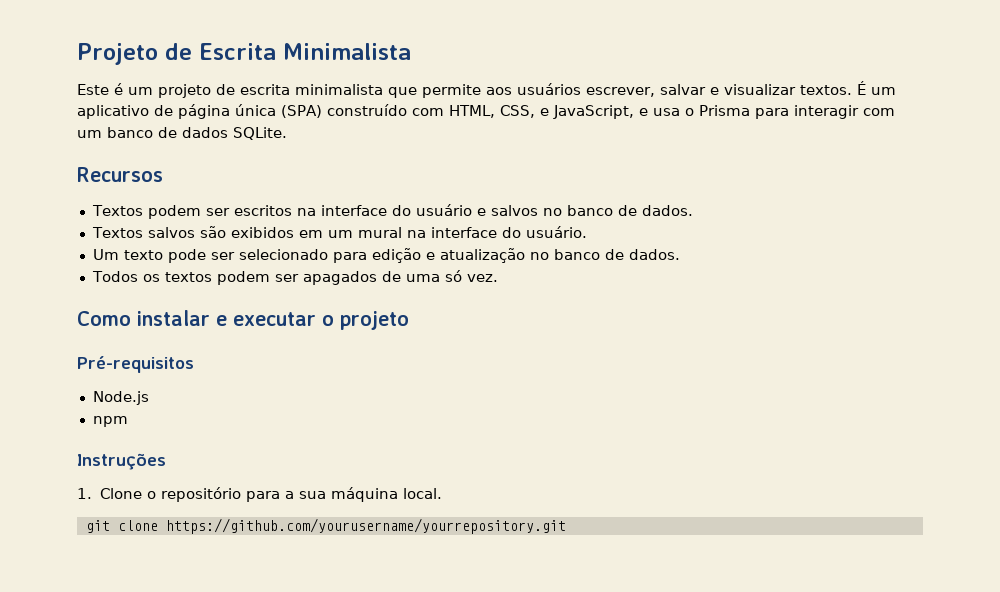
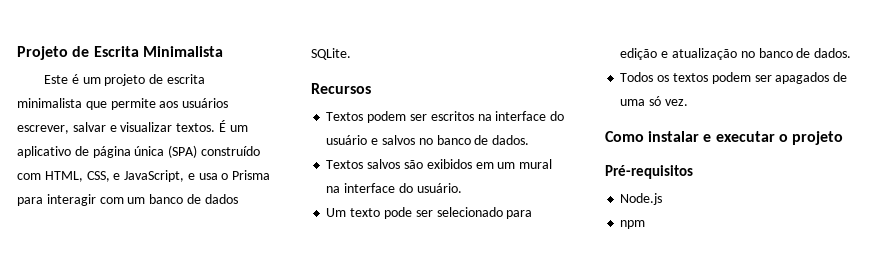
[77,453,166,470] [77,487,443,502] [85,518,566,534] // Instruções // 1. Clone o repositório para a sua máquina local. // git clone https://github.com/yourusername/yourrepository.git -> (646, 224) none

